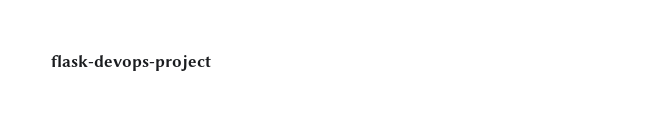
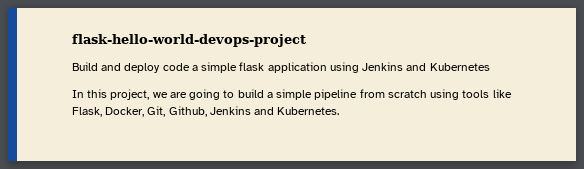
[51,55,211,71] flask-devops-project -> [72,34,306,47] [72,62,490,73] [72,89,512,100] [72,106,340,117] flask-hello-world-devops-project // Build and deploy code a simple flask application using Jenkins and Kubernetes // In this project, we are going to build a simple pipeline from scratch using tools like Flask, Docker, Git, Github, Jenkins and Kubernetes.

